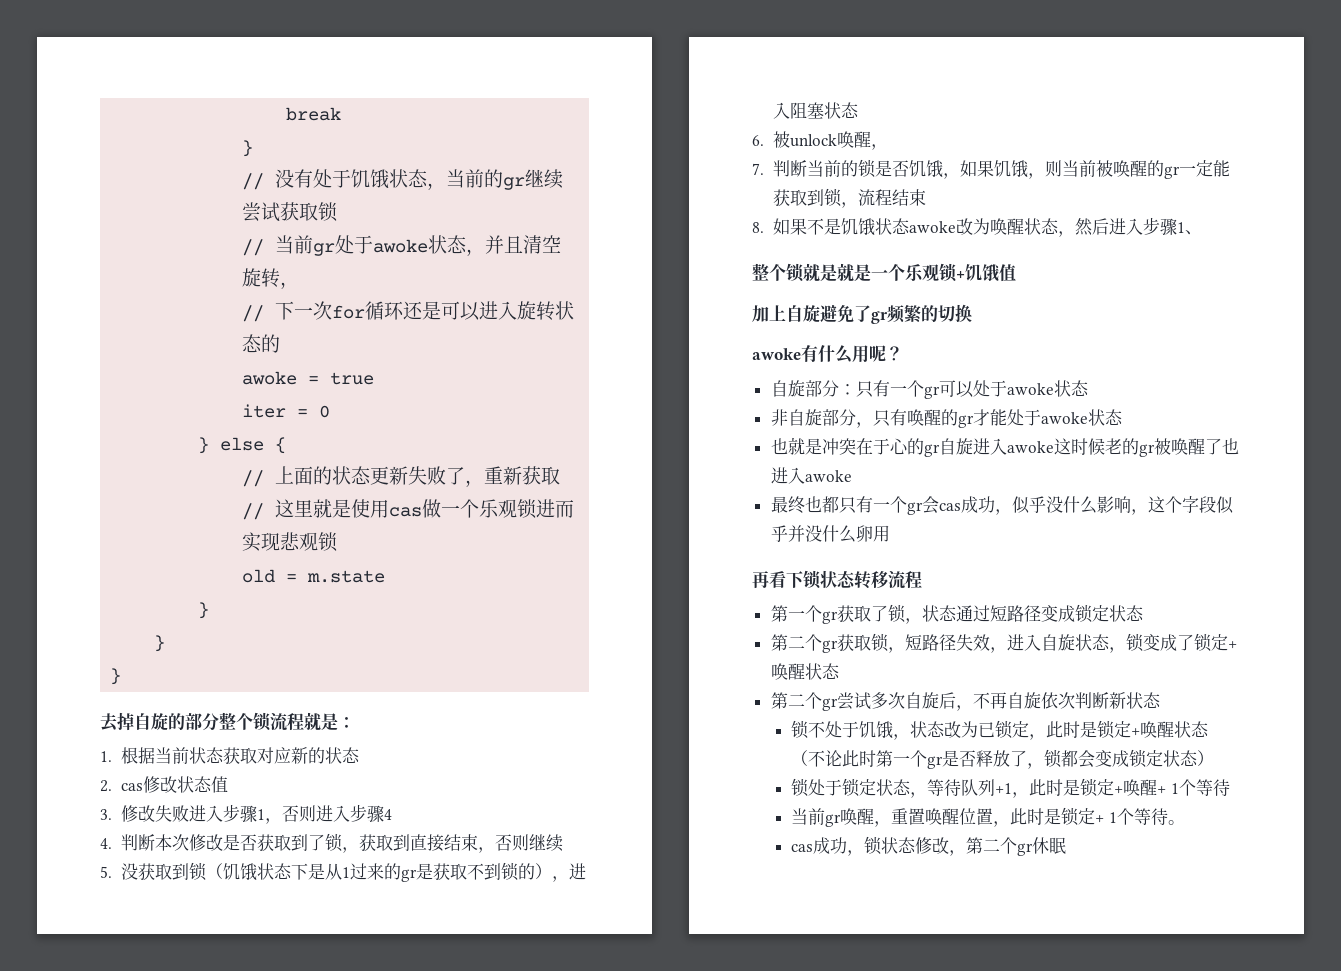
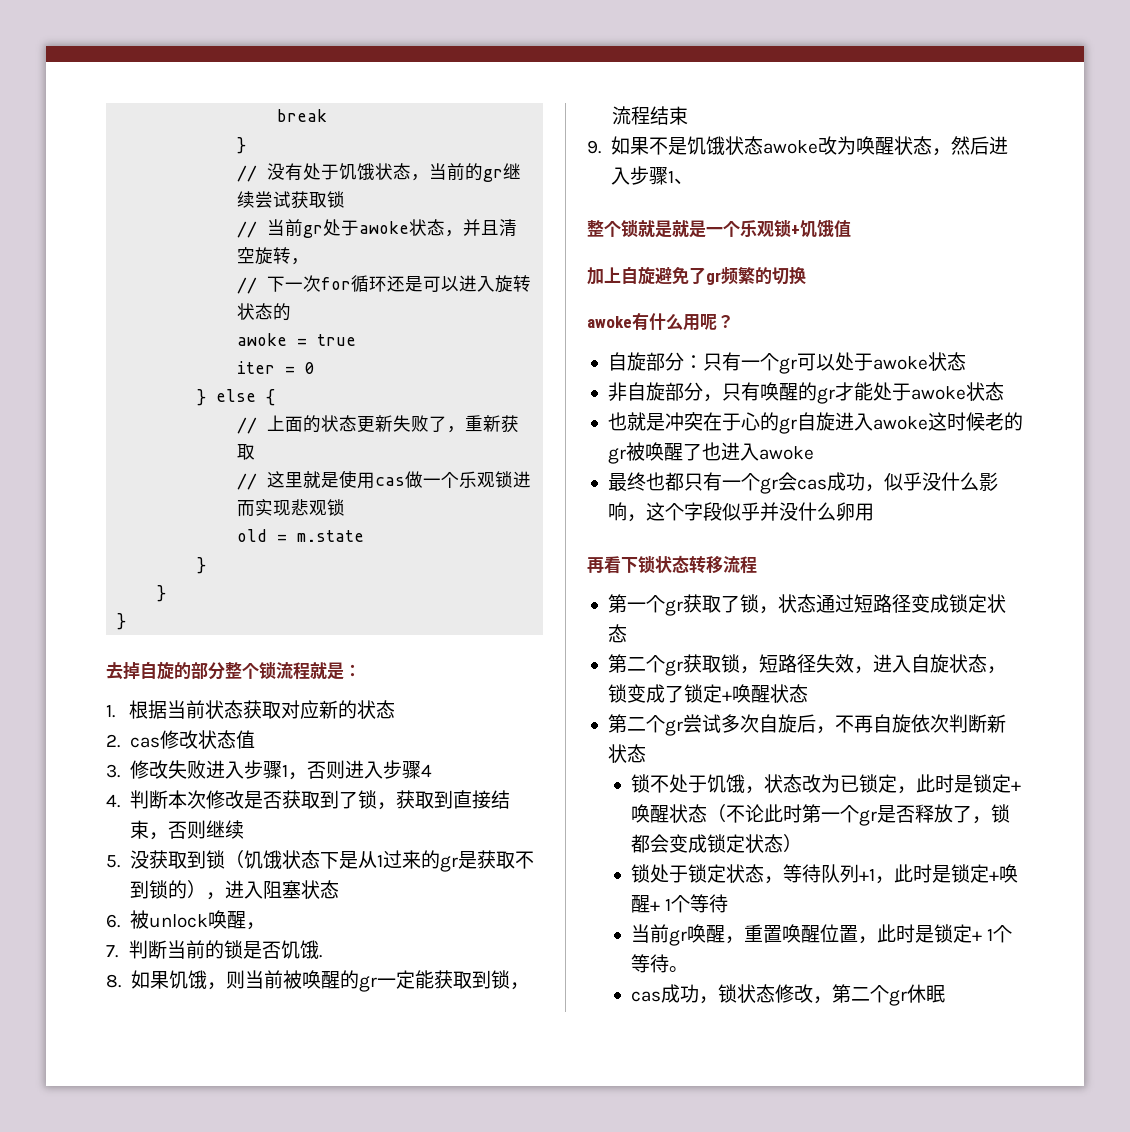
[942,173,960,179] ， -> [319,955,323,958] [106,974,121,988] . // 8.
[752,222,764,233] 8. -> [587,140,601,154] 9.

